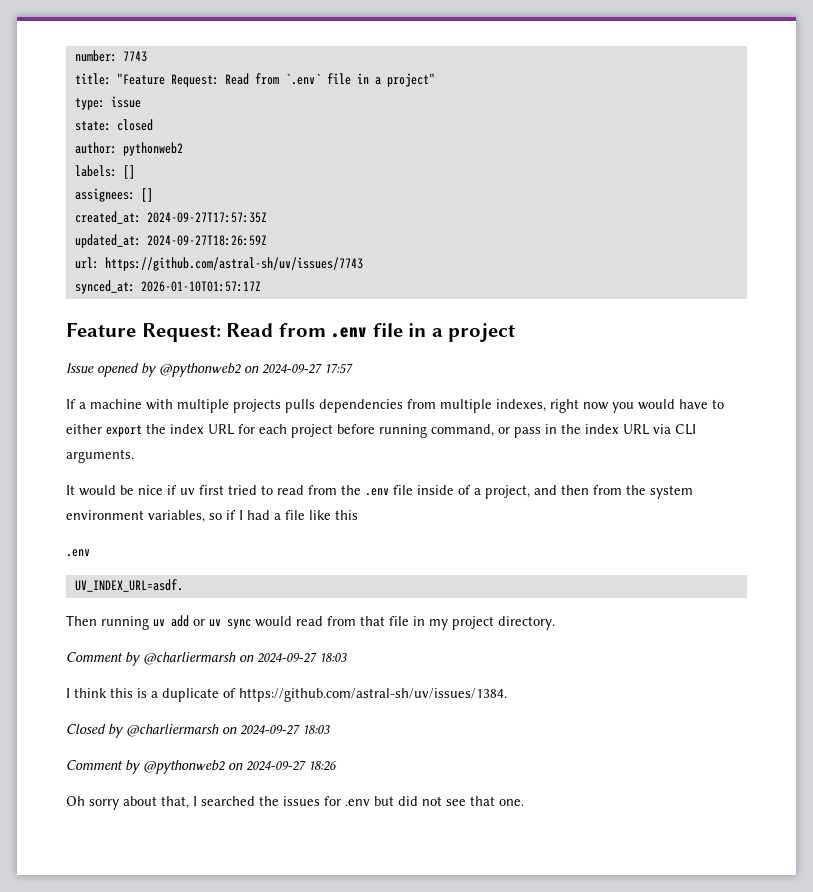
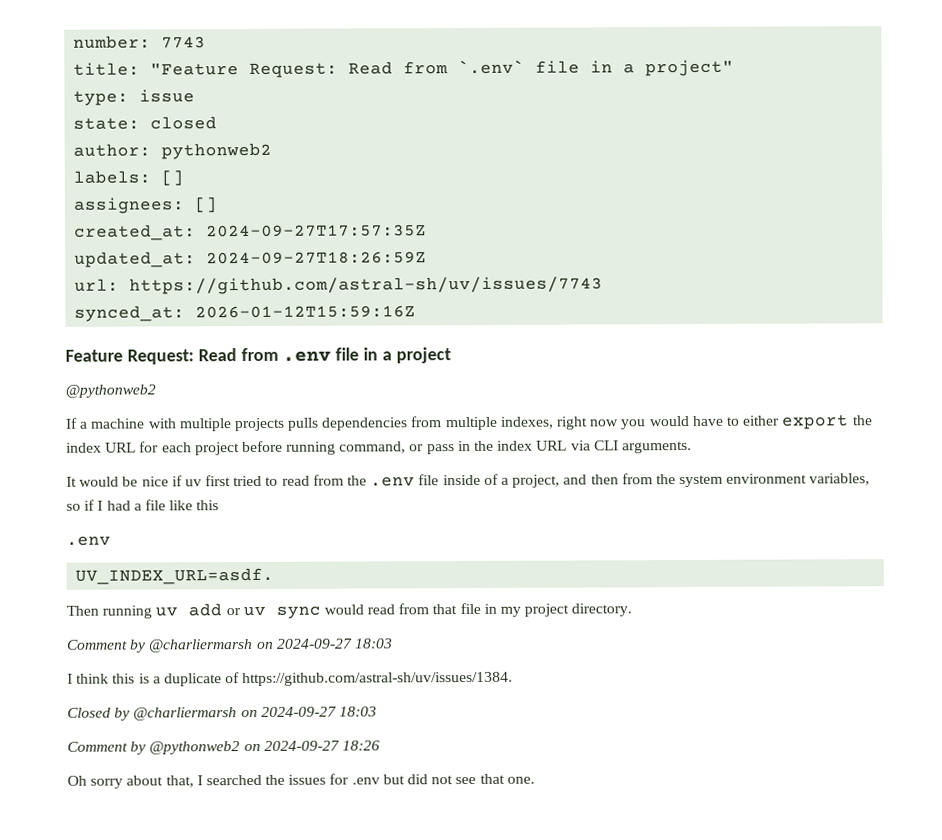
[140,281,261,292] 2026-01-10T01:57:17Z -> [195,305,417,319] 2026-01-12T15:59:16Z
[66,363,353,377] Issue opened by @pythonweb2 on 2024-09-27 17:57 -> [65,384,156,398] @pythonweb2

